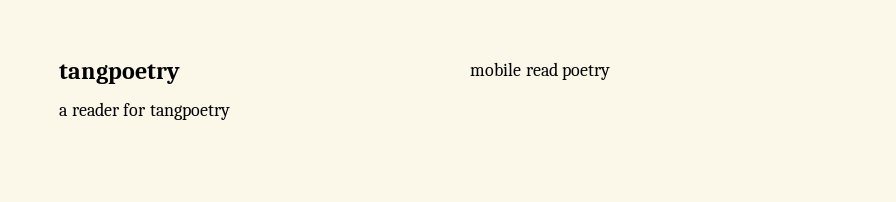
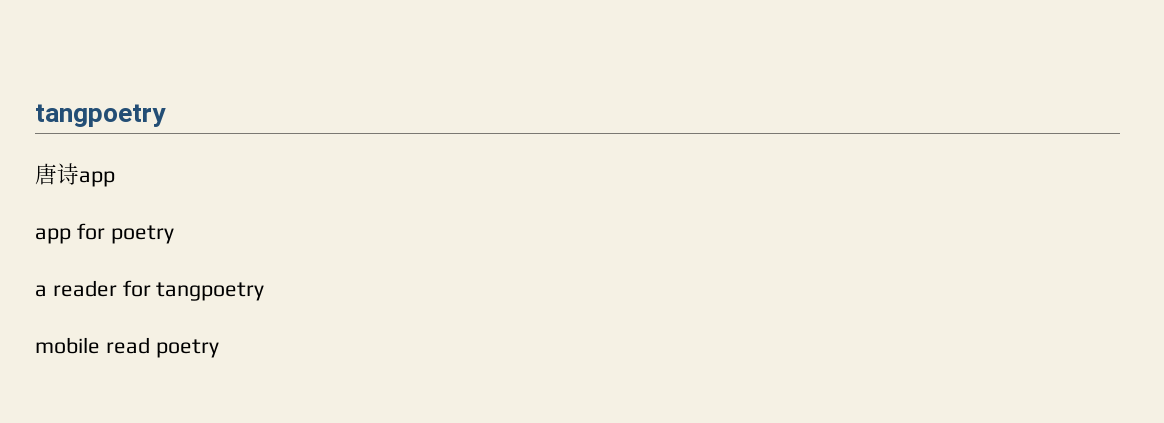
[59,64,180,84] tangpoetry -> [35,104,166,127] [35,163,115,187] [35,223,174,244] tangpoetry // 唐诗app // app for poetry

